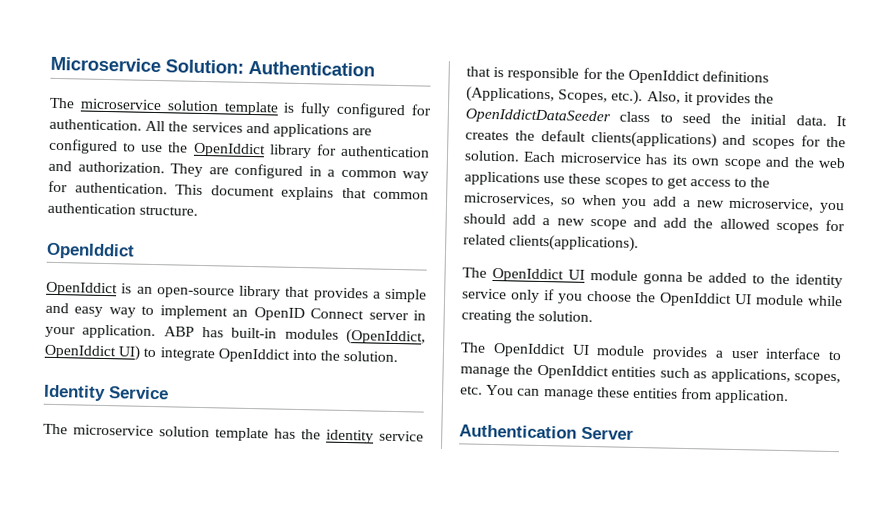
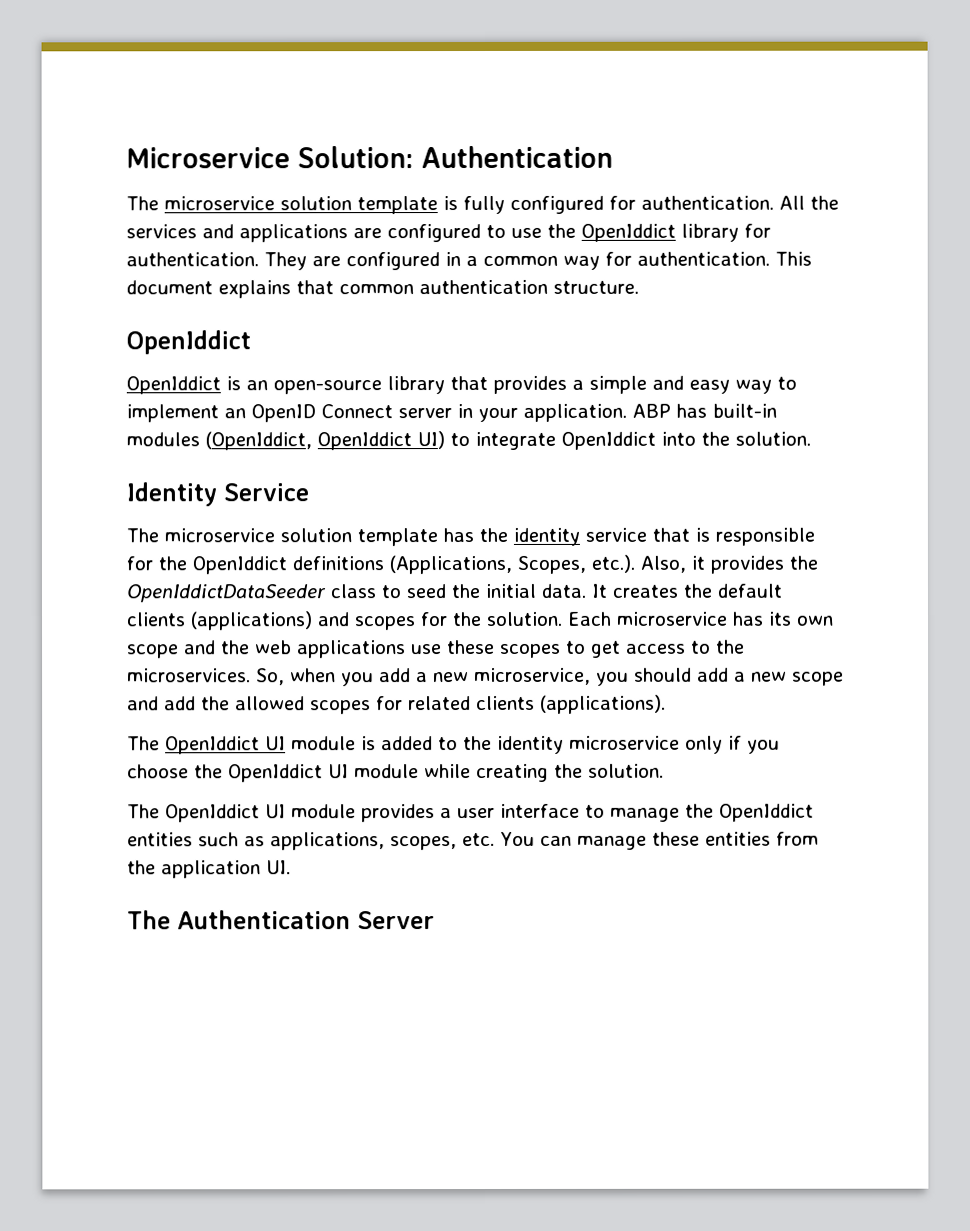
[340,145,430,158] [48,160,165,174] authentication and authorization. -> [126,252,259,267] authentication.
[590,130,717,149] clients(applications) -> [126,611,313,631] clients (applications)
[463,192,576,207] microservices, so -> [127,668,285,686] microservices. So,
[509,234,640,252] [462,267,704,285] clients(applications). // The OpenIddict UI module gonna be -> [476,694,666,714] [127,736,376,755] clients (applications). // The OpenIddict UI module is
[462,288,507,300] service -> [569,735,680,750] microservice
[714,389,790,405] application. // -> [127,860,291,879] [127,910,171,930] the application UI. // The

